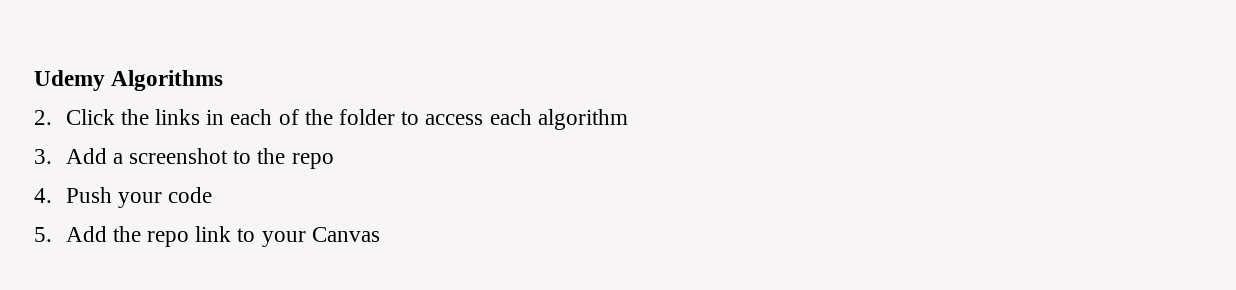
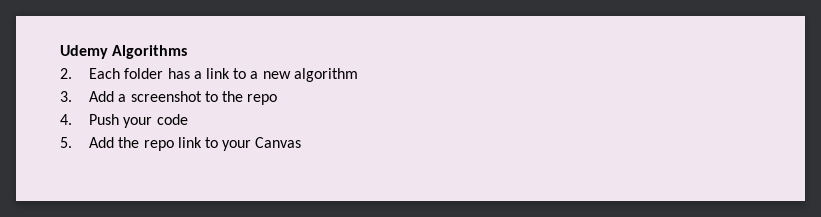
[65,109,532,125] Click the links in each of the folder to access each -> [89,68,291,79] Each folder has a link to a new

